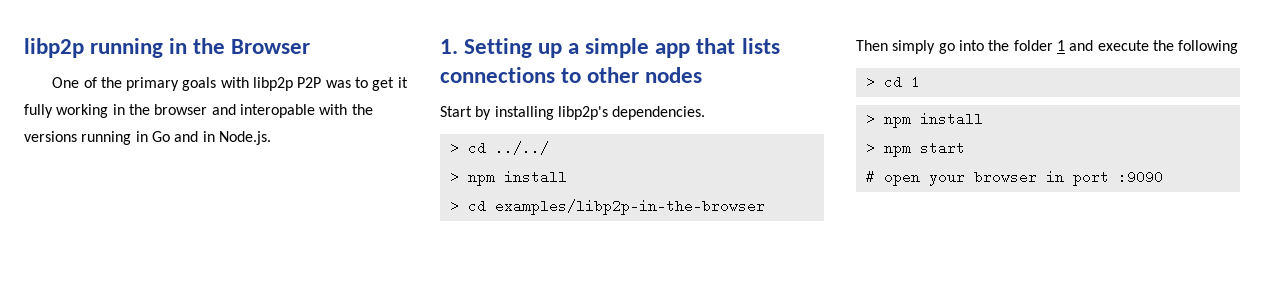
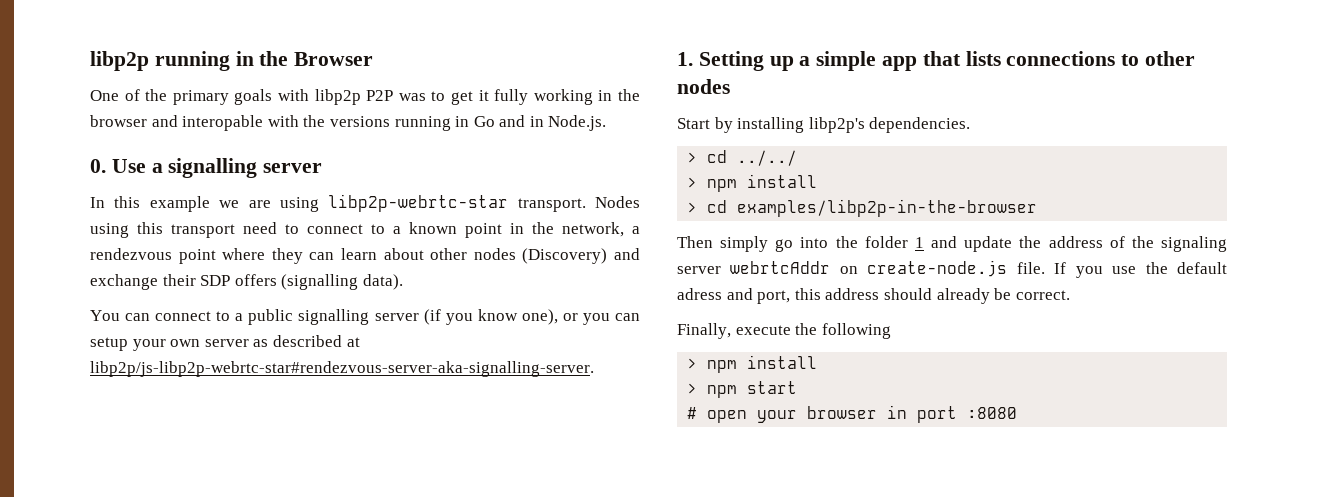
(271, 138) none -> [90,158,323,178] [90,194,640,212] [90,222,640,238] [90,248,641,264] [90,274,403,290] [90,309,640,325] [90,335,360,351] [90,361,594,377] // 0. Use a signalling server // In this example we are using libp2p-webrtc-star transport. Nodes using this transport need to connect to a known point in the network, a rendezvous point where they can learn about other nodes (Discovery) and exchange their SDP offers (signalling data). // You can connect to a public signalling server (if you know one), or you can setup your own server as described at libp2p/js-libp2p-webrtc-star#rendezvous-server-aka-signalling-server.
(1094, 45) none -> [964,236,1227,252] [677,260,1227,278] [677,288,1070,304] [677,323,731,339] update the address of the signaling server webrtcAddr on create-node.js file. If you use the default adress and port, this address should already be correct. // Finally,
[865,75,920,89] // > cd 1 -> (891, 331) none
[1117,170,1163,184] :9090 -> [967,407,1018,419] :8080

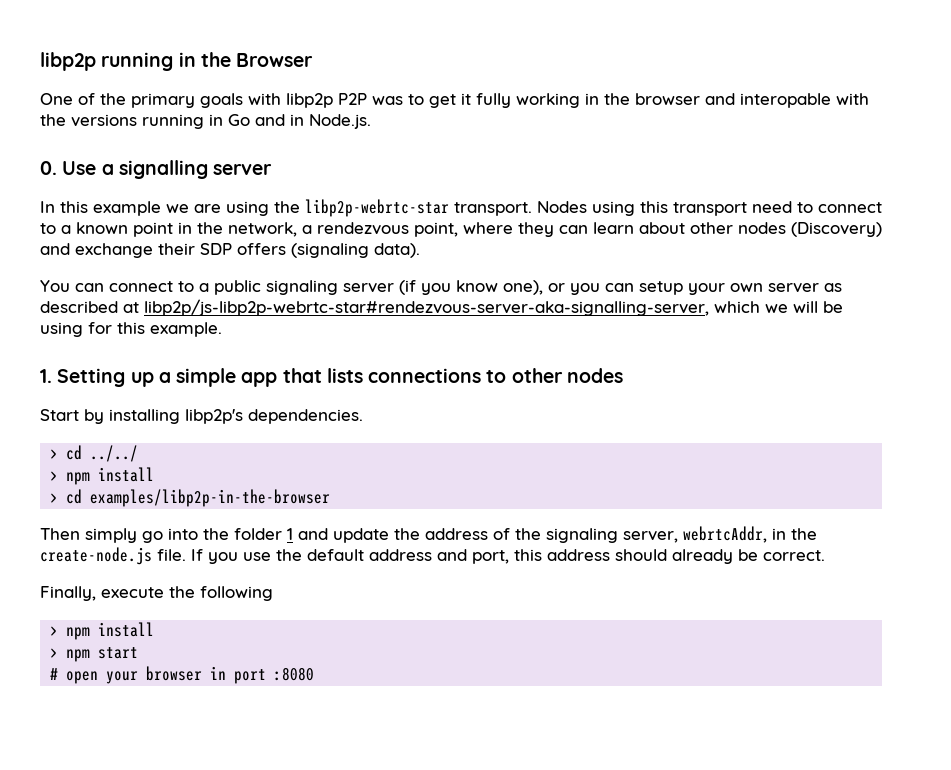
(319, 204) none -> [274,201,300,213] the
[178,249,216,264] point -> [414,222,458,237] point,
[281,274,359,290] (signalling -> [291,243,369,258] (signaling
[298,309,370,325] signalling -> [266,280,338,295] signaling
[90,361,594,377] libp2p/js-libp2p-webrtc-star#rendezvous-server-aka-signalling-server. -> [144,299,843,316] [40,322,222,337] libp2p/js-libp2p-webrtc-star#rendezvous-server-aka-signalling-server, which we will be using for this example.
[677,261,858,274] server webrtcAddr on -> [623,526,817,543] server, webrtcAddr, in the
[677,288,722,300] adress -> [369,549,432,561] address

